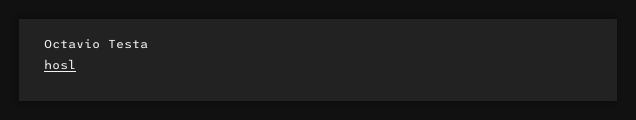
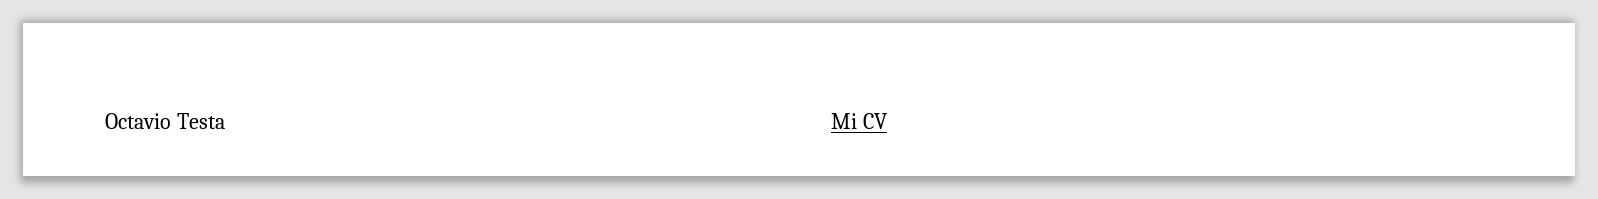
[44,59,76,70] hosl -> [831,113,888,129] Mi CV

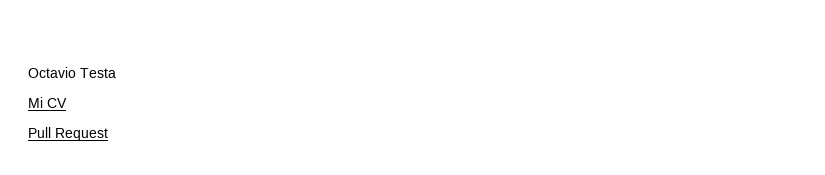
(888, 121) none -> [28,127,108,141] // Pull Request

